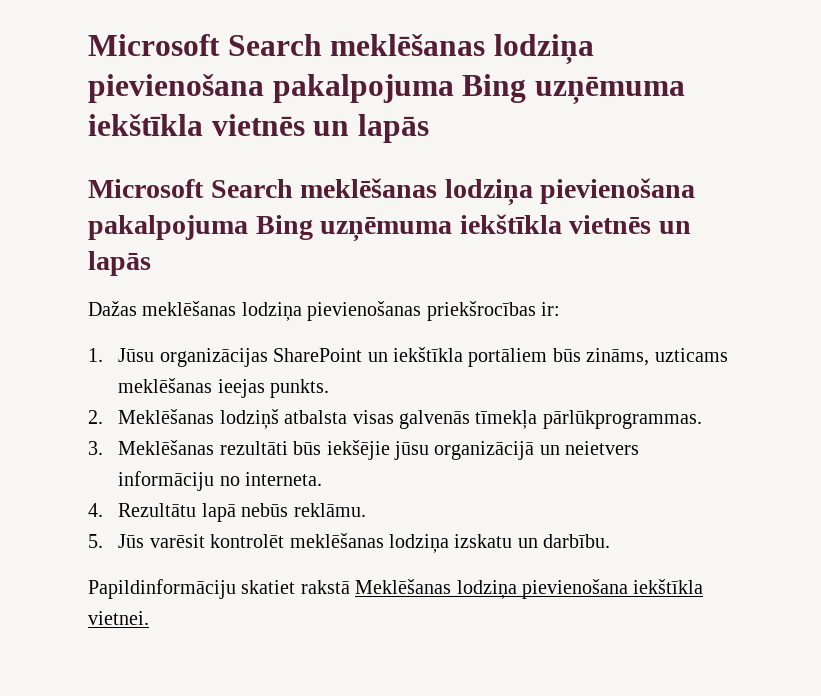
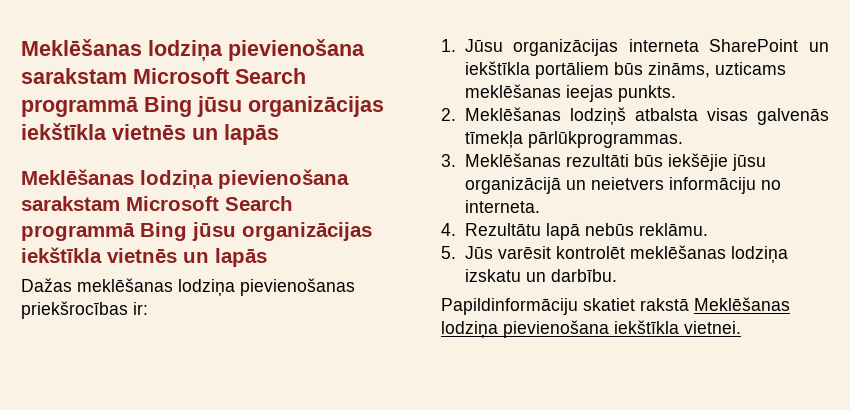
[88,34,594,65] [88,74,685,105] [88,114,429,143] [88,178,696,206] [88,215,453,242] Microsoft Search meklēšanas lodziņa pievienošana pakalpojuma Bing uzņēmuma iekštīkla vietnēs un lapās // Microsoft Search meklēšanas lodziņa pievienošana pakalpojuma Bing uzņēmuma -> [21,39,365,61] [21,68,306,84] [21,96,384,117] [21,123,279,145] [21,169,349,189] [21,196,293,211] [21,222,372,241] Meklēšanas lodziņa pievienošana sarakstam Microsoft Search programmā Bing jūsu organizācijas iekštīkla vietnēs un lapās // Meklēšanas lodziņa pievienošana sarakstam Microsoft Search programmā Bing jūsu organizācijas
(268, 357) none -> [628,39,699,52] interneta

